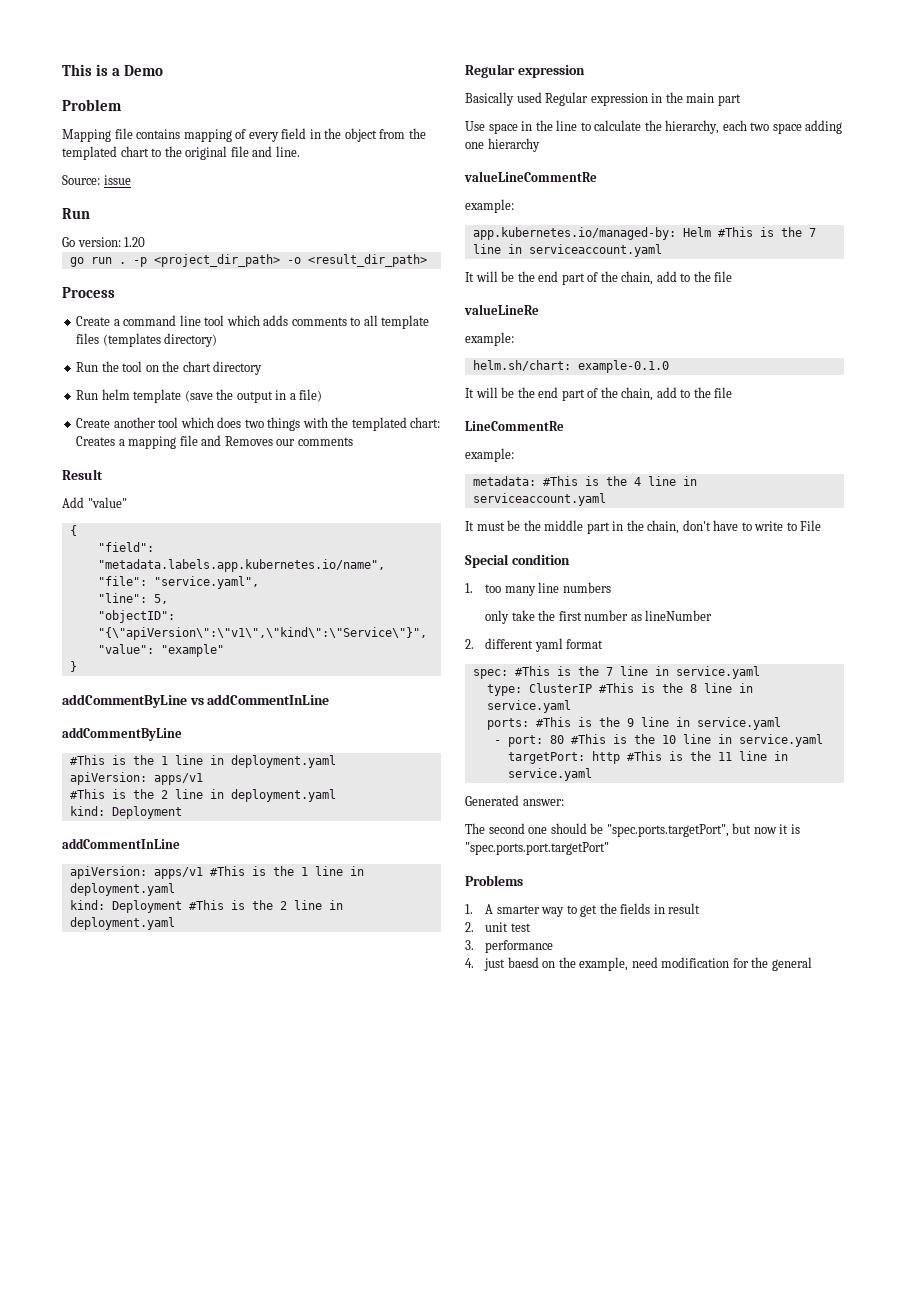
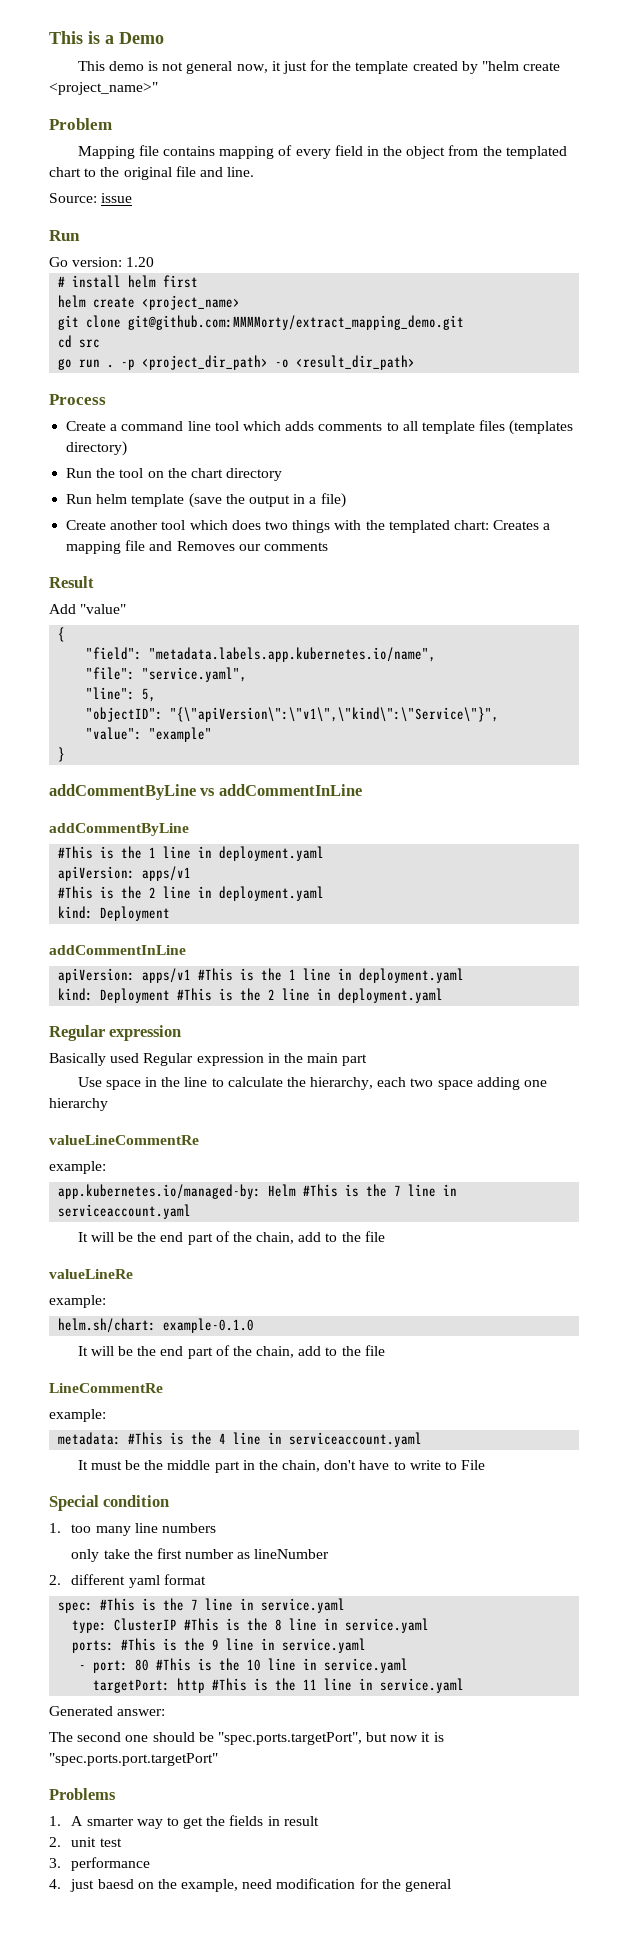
(164, 70) none -> [77,60,561,74] [49,82,158,95] // This demo is not general now, it just for the template created by "helm create <project_name>"
(146, 242) none -> [58,275,199,288] [58,295,241,310] [58,315,465,330] [58,335,101,348] // # install helm first // helm create <project_name> // git clone git@github.com:MMMMorty/extract_mapping_demo.git // cd src

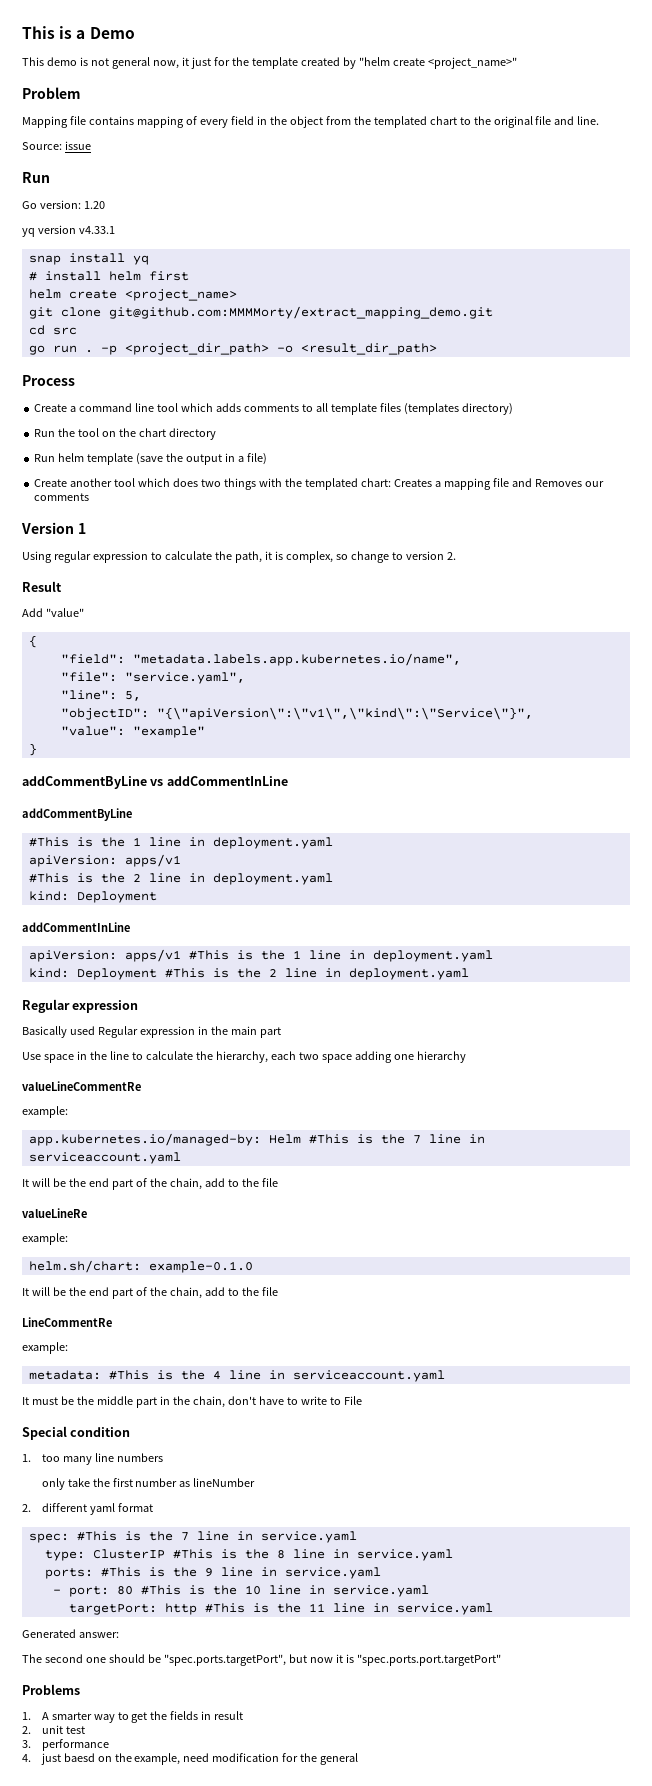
(155, 262) none -> [22,225,115,237] [28,253,149,265] // yq version v4.33.1 // snap install yq
(328, 546) none -> [21,522,86,534] [22,551,456,563] // Version 1 // Using regular expression to calculate the path, it is complex, so change to version 2.

